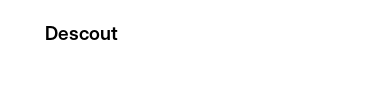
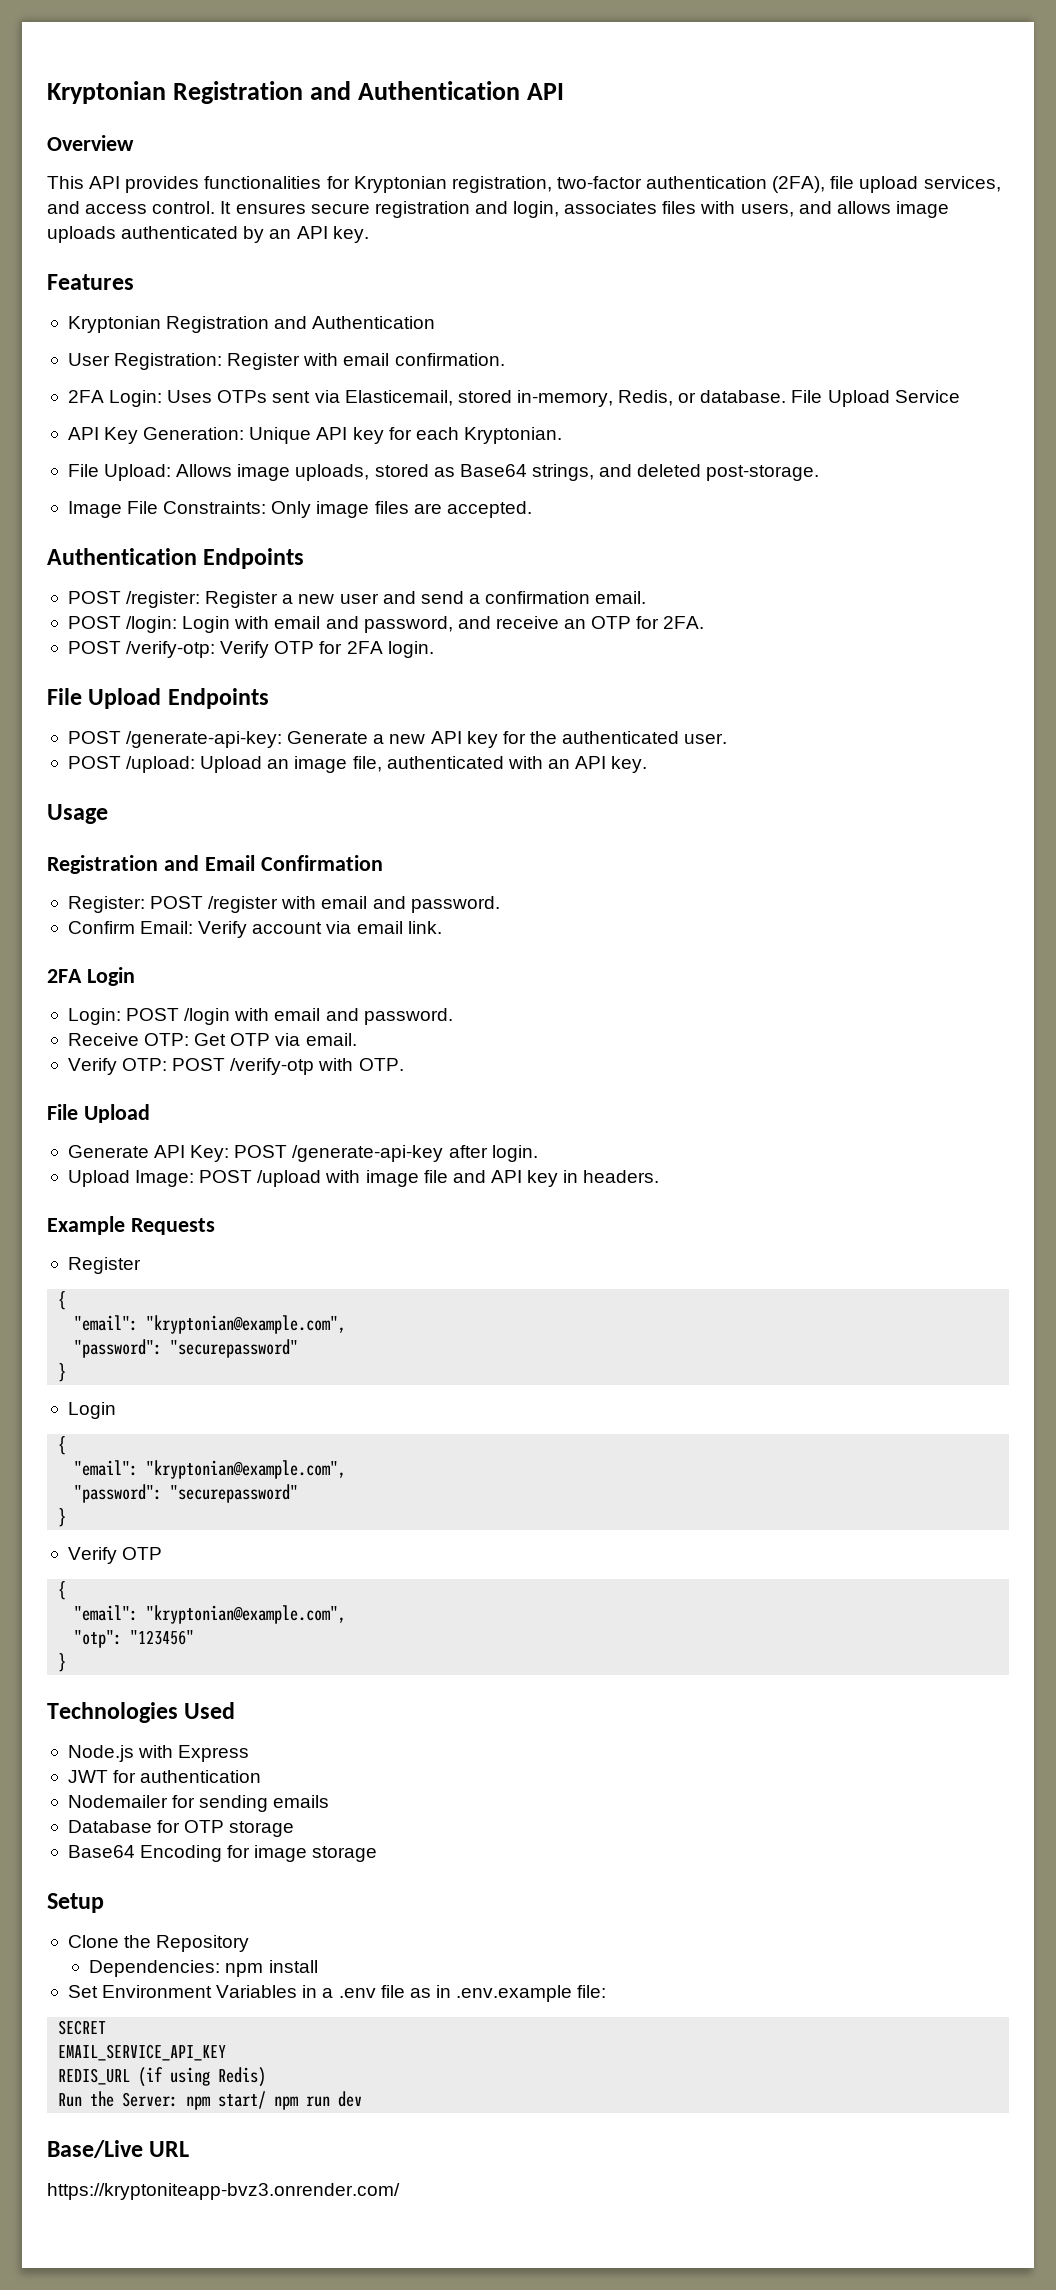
[45,26,118,40] Descout -> [47,81,564,104] [47,135,134,151] [47,176,1001,193] [47,201,949,218] [47,226,369,243] [47,274,134,290] [67,316,436,333] [67,353,505,370] [67,390,960,407] [67,427,562,444] [67,464,820,481] [67,501,532,518] [47,548,305,569] [67,591,647,608] [67,616,705,633] [67,641,434,658] [47,688,269,709] [67,731,728,748] [67,756,648,773] [47,804,108,824] [47,855,383,874] [67,896,500,913] [67,921,442,938] [47,967,135,986] [67,1008,453,1025] [67,1033,357,1046] [67,1058,404,1075] [47,1104,150,1123] [67,1145,538,1162] [67,1170,660,1187] [47,1216,215,1235] [67,1257,141,1274] [58,1291,67,1310] [74,1315,347,1334] [74,1339,299,1358] [58,1363,67,1382] [67,1402,116,1419] [58,1436,67,1455] [74,1460,347,1479] [74,1484,299,1503] [58,1508,67,1527] [67,1547,163,1564] [58,1581,67,1600] [74,1605,347,1624] [74,1630,195,1648] [58,1653,67,1672] [47,1702,236,1723] [67,1745,250,1762] [67,1770,262,1783] [67,1795,330,1812] [67,1820,295,1837] [67,1845,378,1862] [47,1893,104,1913] [67,1935,250,1952] [89,1960,318,1977] [67,1985,607,2002] [58,2020,107,2035] [58,2044,227,2061] [58,2067,267,2087] [58,2091,363,2110] [47,2140,190,2158] [47,2183,400,2200] Kryptonian Registration and Authentication API // Overview // This API provides functionalities for Kryptonian registration, two-factor authentication (2FA), file upload services, and access control. It ensures secure registration and login, associates files with users, and allows image uploads authenticated by an API key. // Features // Kryptonian Registration and Authentication // User Registration: Register with email confirmation. // 2FA Login: Uses OTPs sent via Elasticemail, stored in-memory, Redis, or database. File Upload Service // API Key Generation: Unique API key for each Kryptonian. // File Upload: Allows image uploads, stored as Base64 strings, and deleted post-storage. // Image File Constraints: Only image files are accepted. // Authentication Endpoints // POST /register: Register a new user and send a confirmation email. // POST /login: Login with email and password, and receive an OTP for 2FA. // POST /verify-otp: Verify OTP for 2FA login. // File Upload Endpoints // POST /generate-api-key: Generate a new API key for the authenticated user. // POST /upload: Upload an image file, authenticated with an API key. // Usage // Registration and Email Confirmation // Register: POST /register with email and password. // Confirm Email: Verify account via email link. // 2FA Login // Login: POST /login with email and password. // Receive OTP: Get OTP via email. // Verify OTP: POST /verify-otp with OTP. // File Upload // Generate API Key: POST /generate-api-key after login. // Upload Image: POST /upload with image file and API key in headers. // Example Requests // Register // { // "email": "kryptonian@example.com", // "password": "securepassword" // } // Login // { // "email": "kryptonian@example.com", // "password": "securepassword" // } // Verify OTP // { // "email": "kryptonian@example.com", // "otp": "123456" // } // Technologies Used // Node.js with Express // JWT for authentication // Nodemailer for sending emails // Database for OTP storage // Base64 Encoding for image storage // Setup // Clone the Repository // Dependencies: npm install // Set Environment Variables in a .env file as in .env.example file: // SECRET // EMAIL_SERVICE_API_KEY // REDIS_URL (if using Redis) // Run the Server: npm start/ npm run dev // Base/Live URL // https://kryptoniteapp-bvz3.onrender.com/

